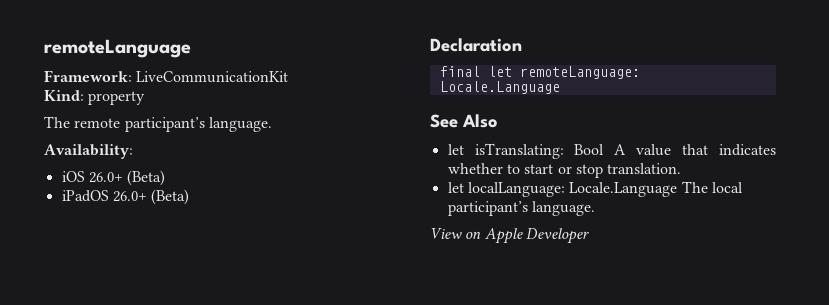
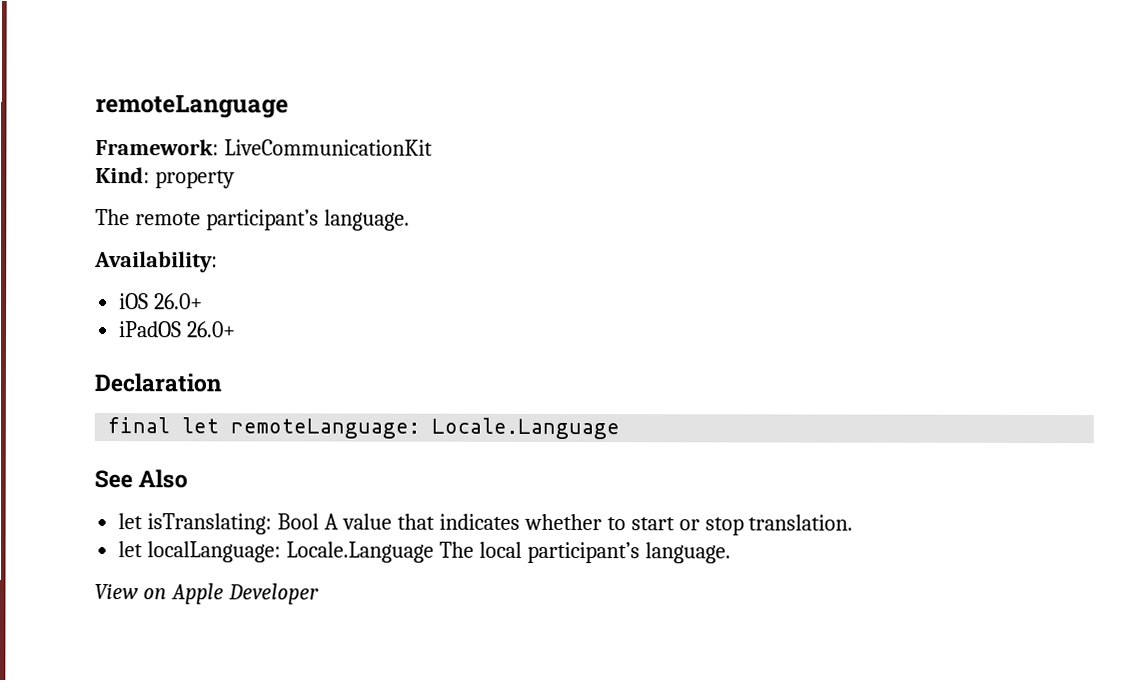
[127,170,166,186] (Beta) -> (204, 301) none
[151,189,190,205] (Beta) -> (237, 329) none

